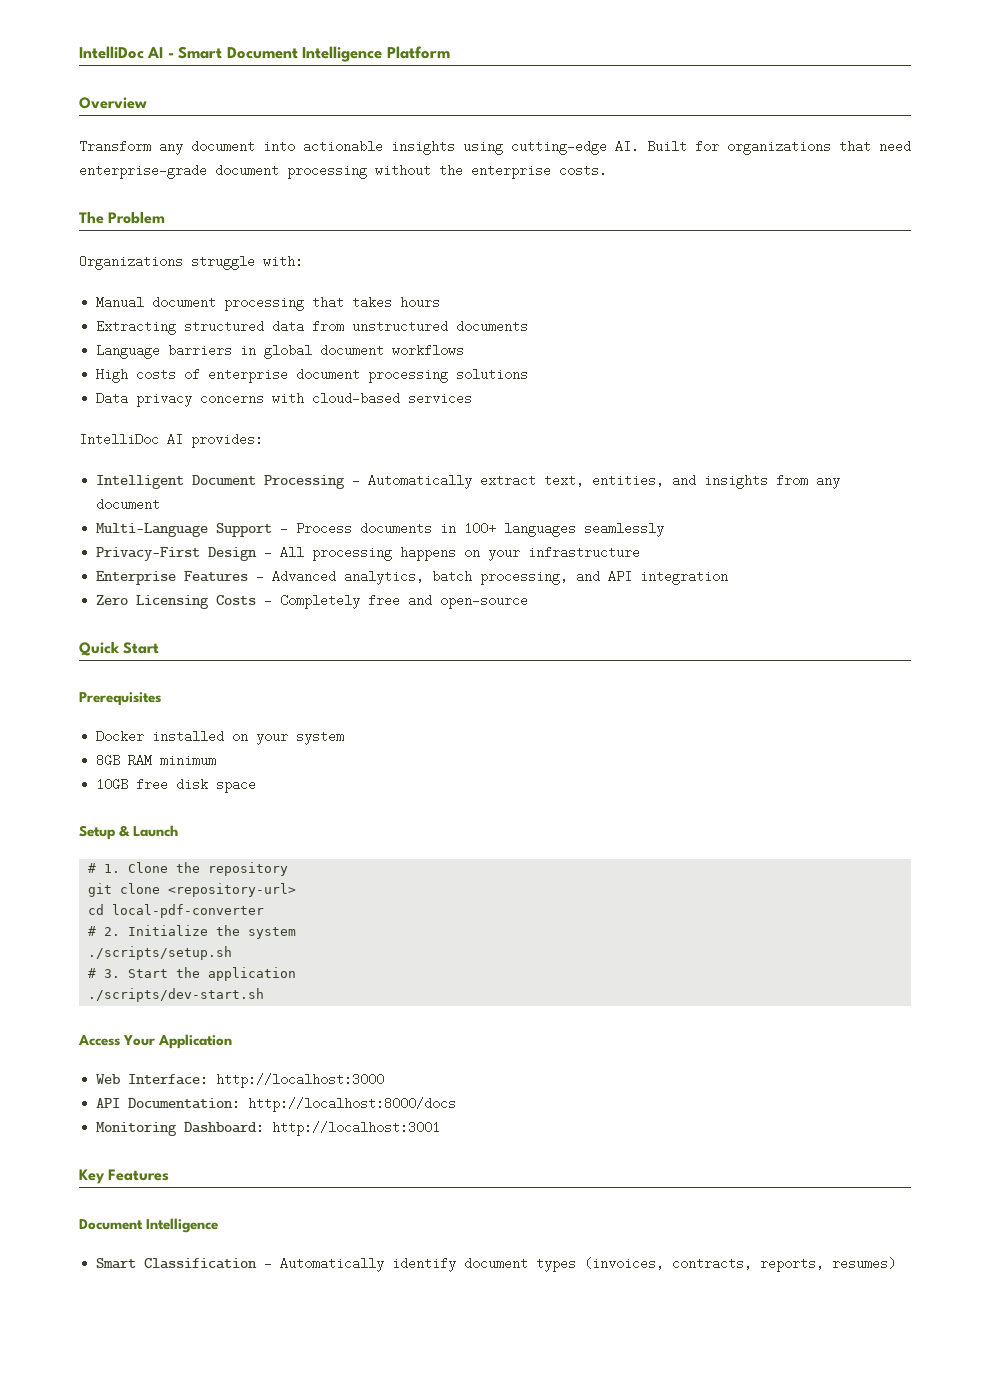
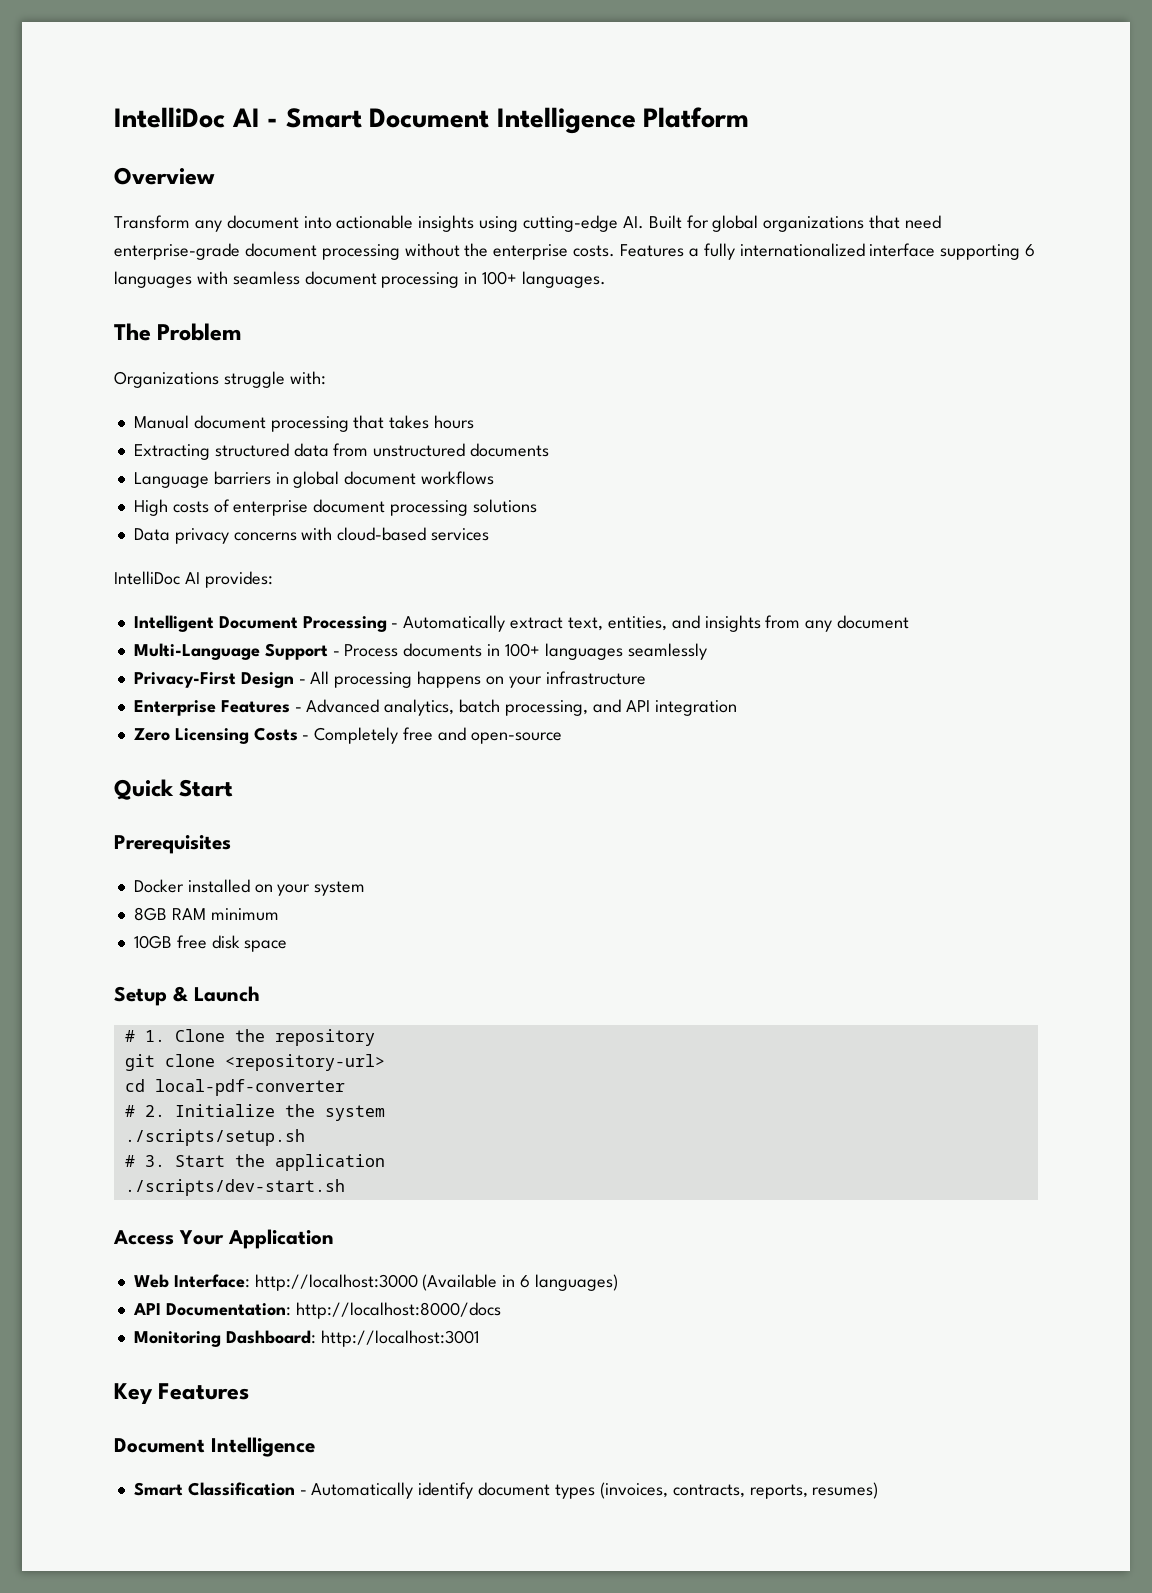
(719, 146) none -> [712,215,759,232] global
(607, 170) none -> [620,243,1036,260] [114,271,607,288] Features a fully internationalized interface supporting 6 languages with seamless document processing in 100+ languages.
(385, 1080) none -> [422,1274,618,1291] (Available in 6 languages)

